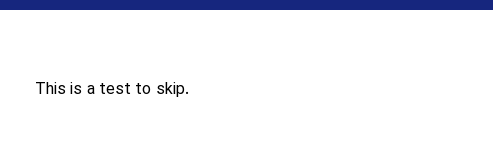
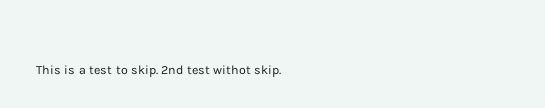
(189, 89) none -> [161,65,282,77] 2nd test withot skip.

